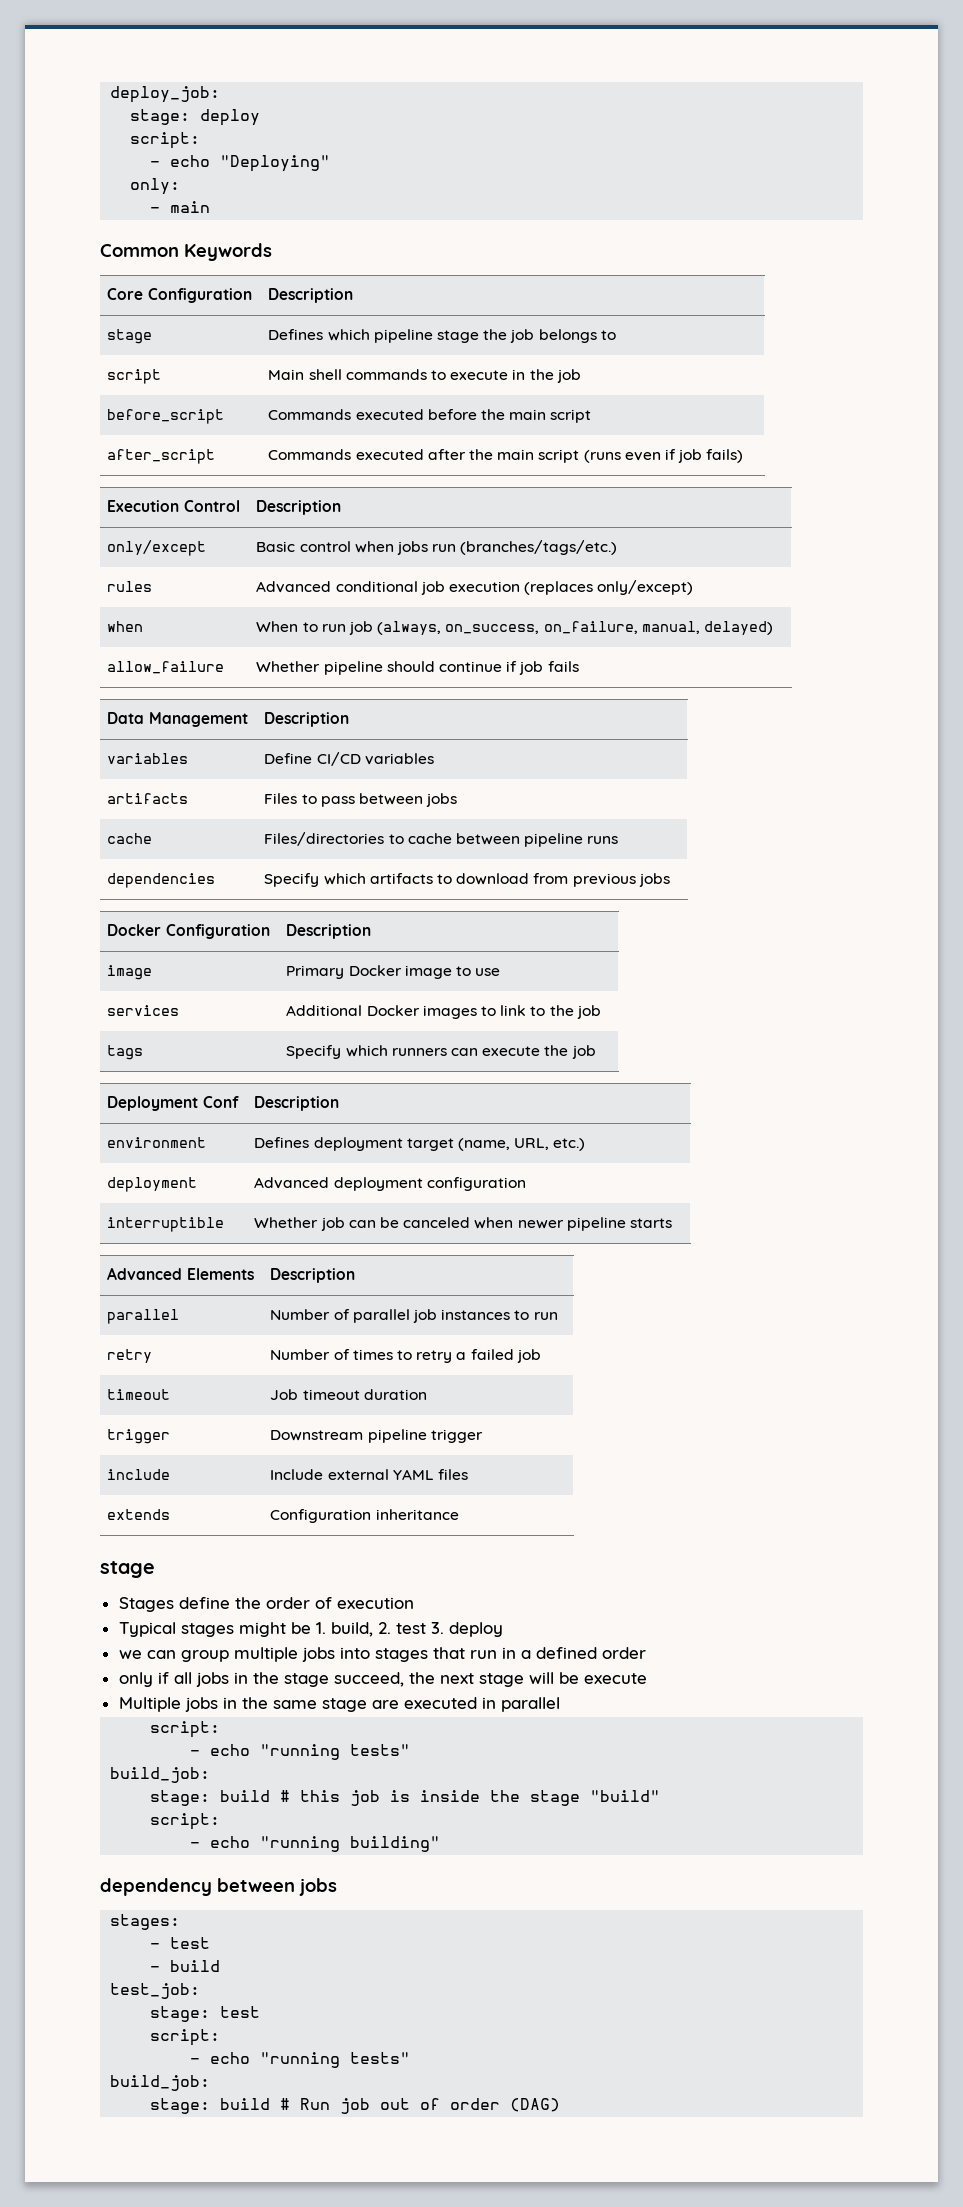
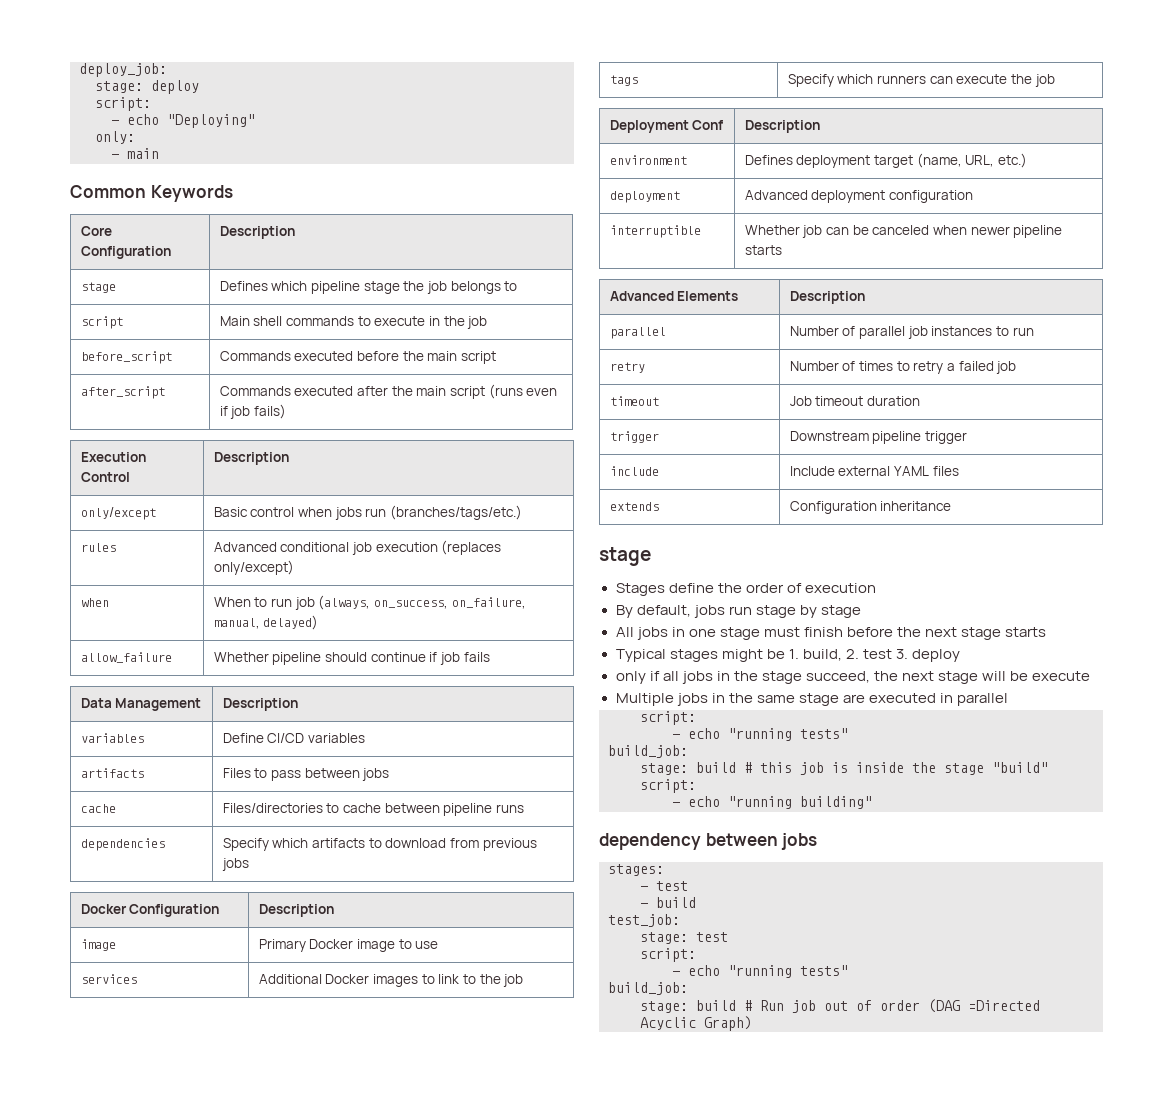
(414, 1603) none -> [615,605,861,618] [615,627,1047,640] // By default, jobs run stage by stage // All jobs in one stage must finish before the next stage starts
[118,1647,646,1662] // we can group multiple jobs into stages that run in a defined order -> (960, 655) none
[510,2098,561,2112] (DAG) -> [928,999,1040,1013] [640,1016,752,1031] (DAG =Directed Acyclic Graph)

